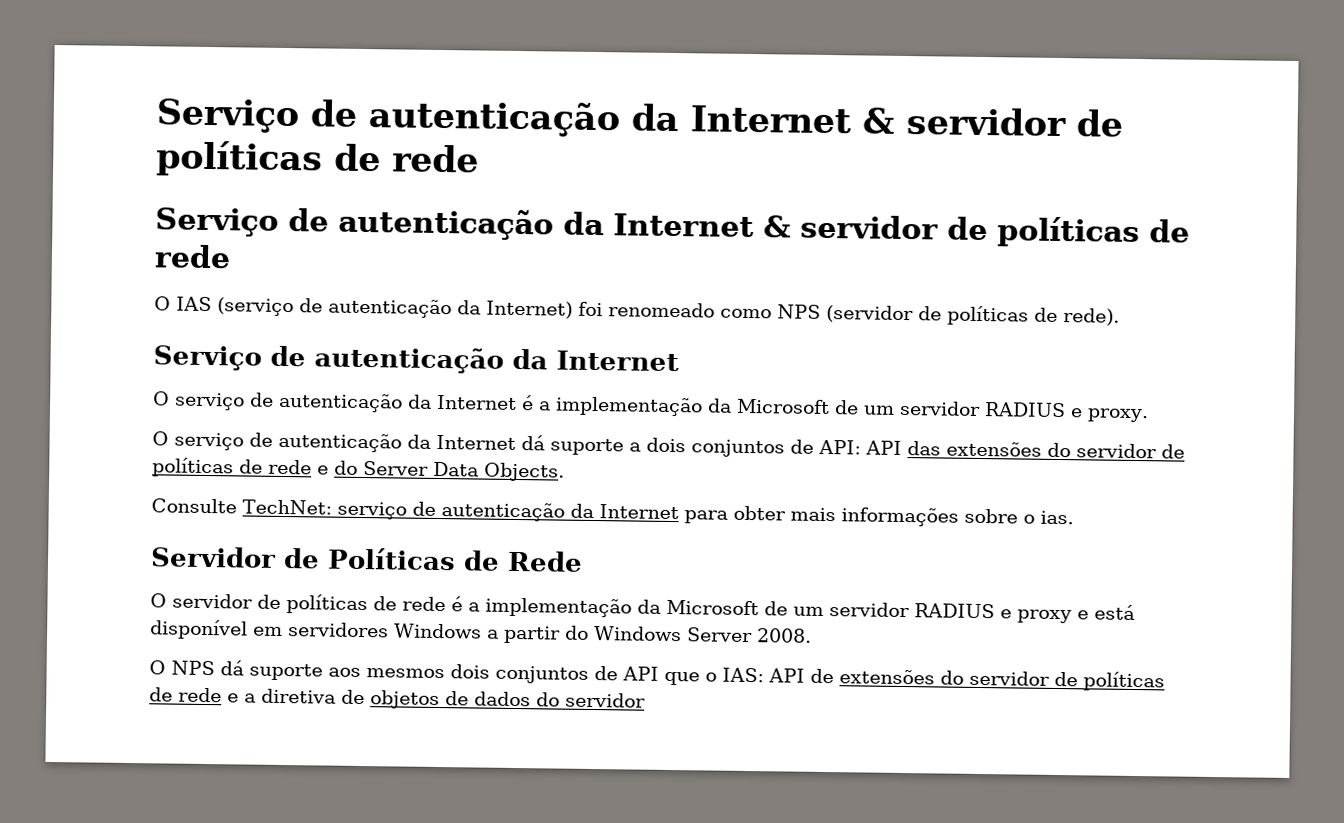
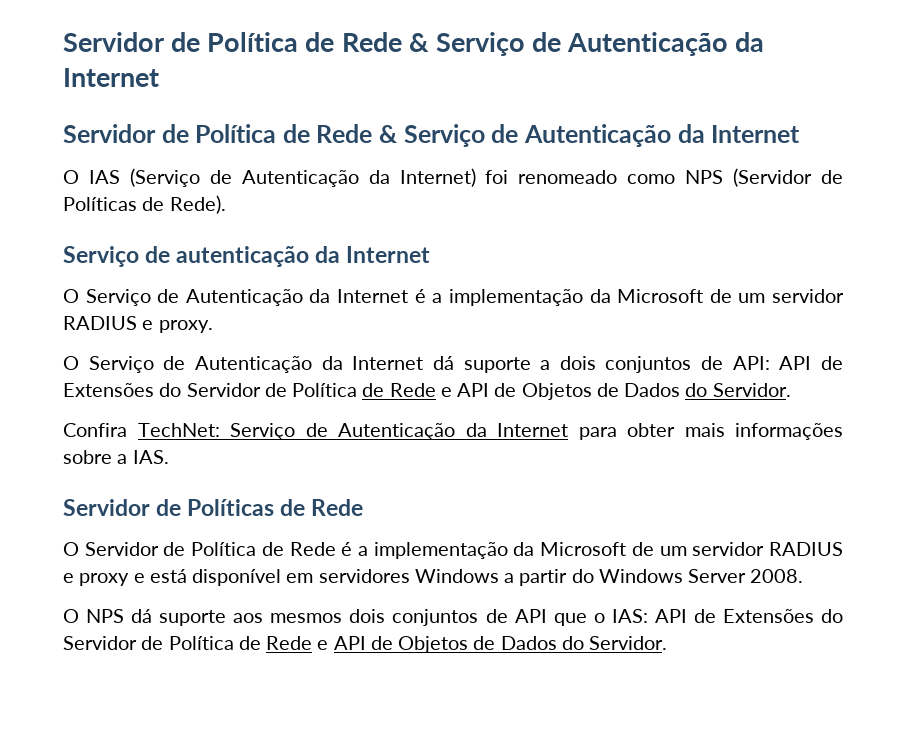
[156,98,1123,138] [156,140,479,178] [155,207,1190,249] [154,244,231,269] Serviço de autenticação da Internet & servidor de políticas de rede // Serviço de autenticação da Internet & servidor de políticas de rede -> [63,32,765,56] [63,68,159,87] [63,124,801,147] Servidor de Política de Rede & Serviço de Autenticação da Internet // Servidor de Política de Rede & Serviço de Autenticação da Internet
[217,297,452,319] (serviço de autenticação -> [129,168,359,187] (Serviço de Autenticação
[826,304,1120,326] (servidor de políticas de rede). -> [733,168,843,187] [63,195,226,214] (Servidor de Políticas de Rede).
[174,392,403,413] serviço de autenticação -> [85,289,303,306] Serviço de Autenticação
[174,432,402,453] serviço de autenticação -> [88,356,312,373] Serviço de Autenticação
[907,441,1185,459] [152,457,565,482] [151,498,565,522] das extensões do servidor de políticas de rede e do Server Data Objects. // Consulte TechNet: serviço de autenticação -> [821,356,843,370] [63,383,791,400] [63,423,455,440] de Extensões do Servidor de Política de Rede e API de Objetos de Dados do Servidor. // Confira TechNet: Serviço de Autenticação
[1022,510,1074,525] o ias. -> [117,450,169,464] a IAS.
[172,593,446,615] servidor de políticas de rede -> [84,542,336,556] Servidor de Política de Rede
[839,669,1165,692] [149,687,646,710] extensões do servidor de políticas de rede e a diretiva de objetos de dados do servidor -> [722,609,843,623] [63,636,668,653] Extensões do Servidor de Política de Rede e API de Objetos de Dados do Servidor.

